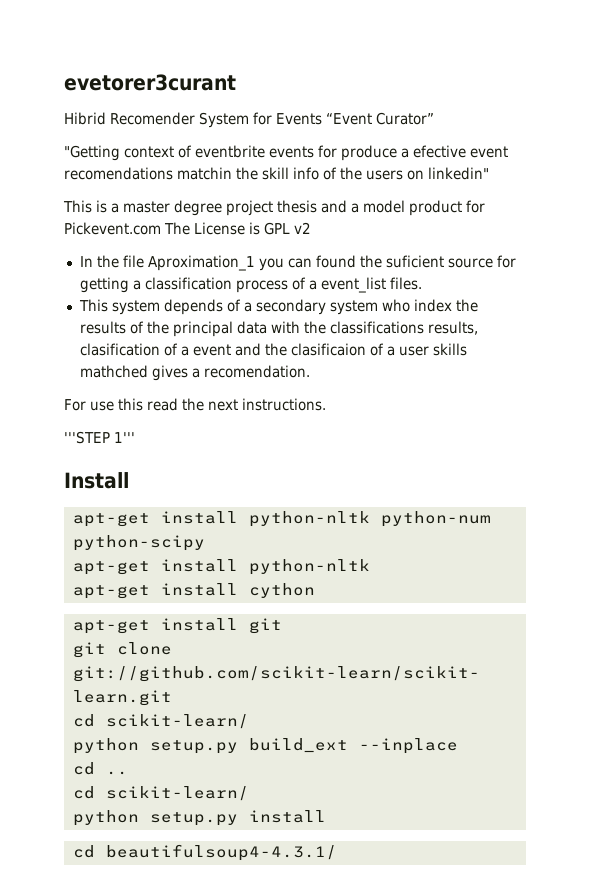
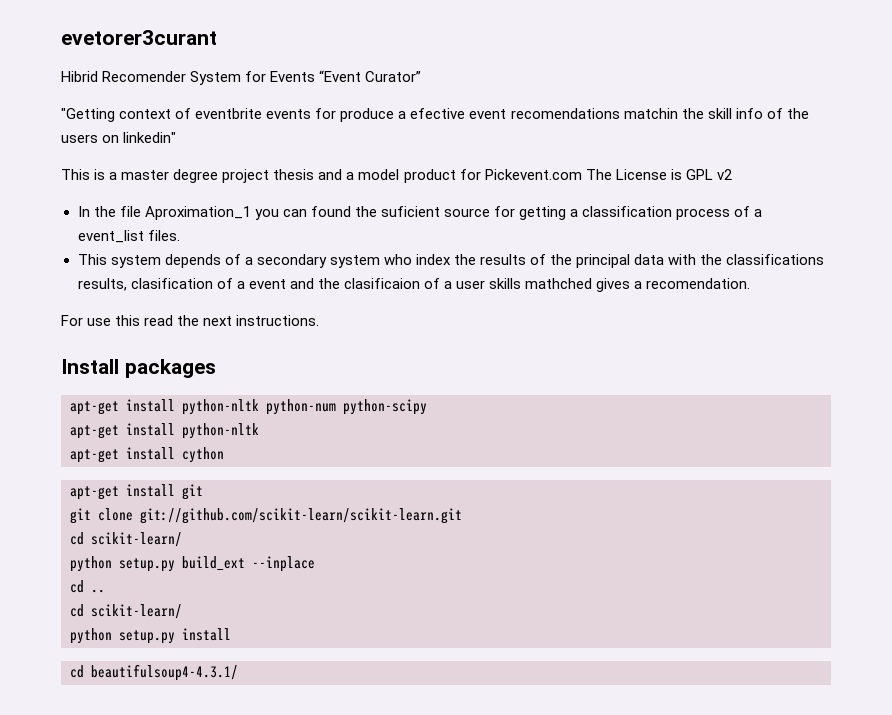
[64,431,135,444] // '''STEP 1''' -> (320, 320) none
(129, 480) none -> [124,359,216,378] packages

